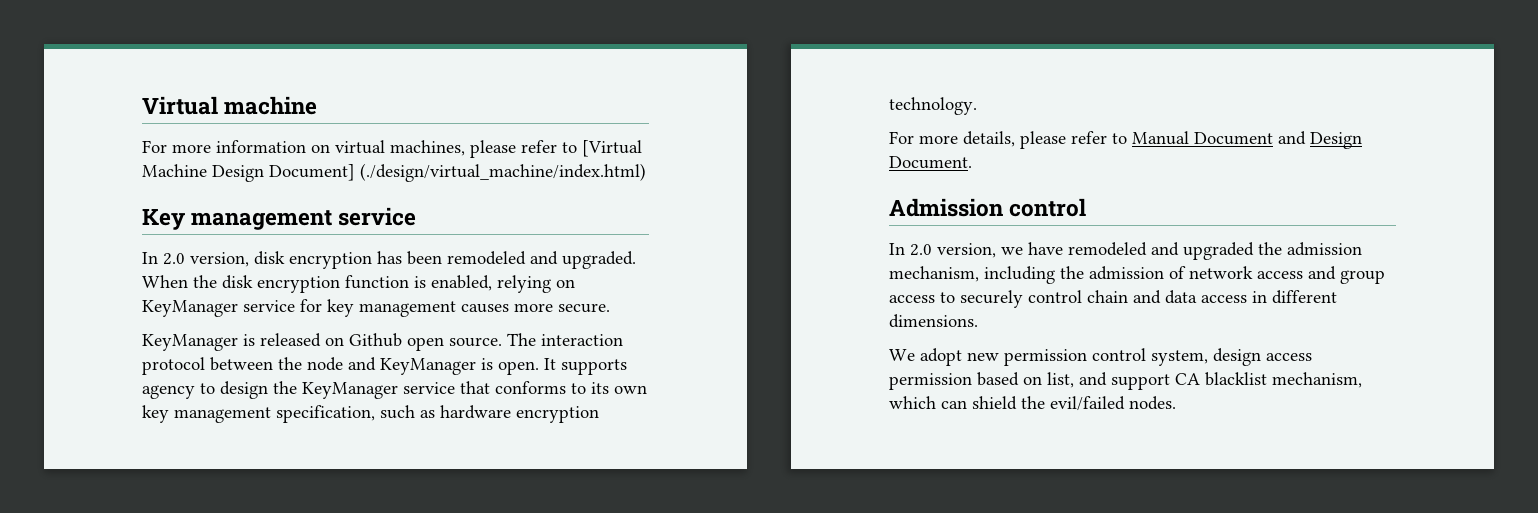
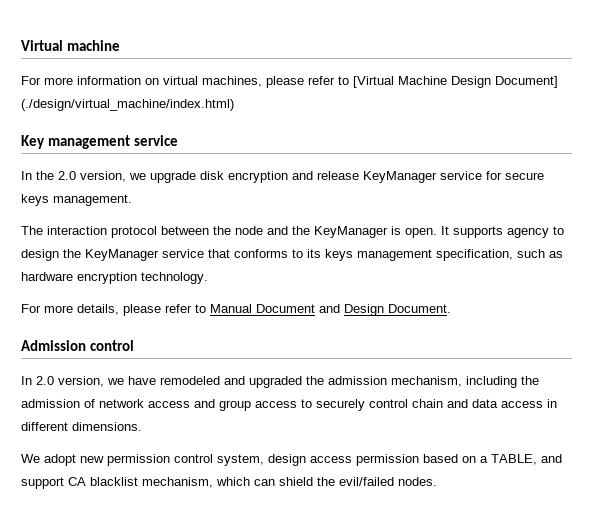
[163,251,636,269] [142,275,575,293] [142,299,610,317] [142,333,502,351] 2.0 version, disk encryption has been remodeled and upgraded. When the disk encryption function is enabled, relying on KeyManager service for key management causes more secure. // KeyManager is released on Github open source. -> [36,171,544,183] [21,194,132,206] the 2.0 version, we upgrade disk encryption and release KeyManager service for secure keys management. //
(376, 364) none -> [292,226,310,235] the
[614,385,647,394] [142,405,169,423] own key -> [325,249,353,261] keys
[1047,372,1074,388] list, -> [480,454,537,465] a TABLE,

